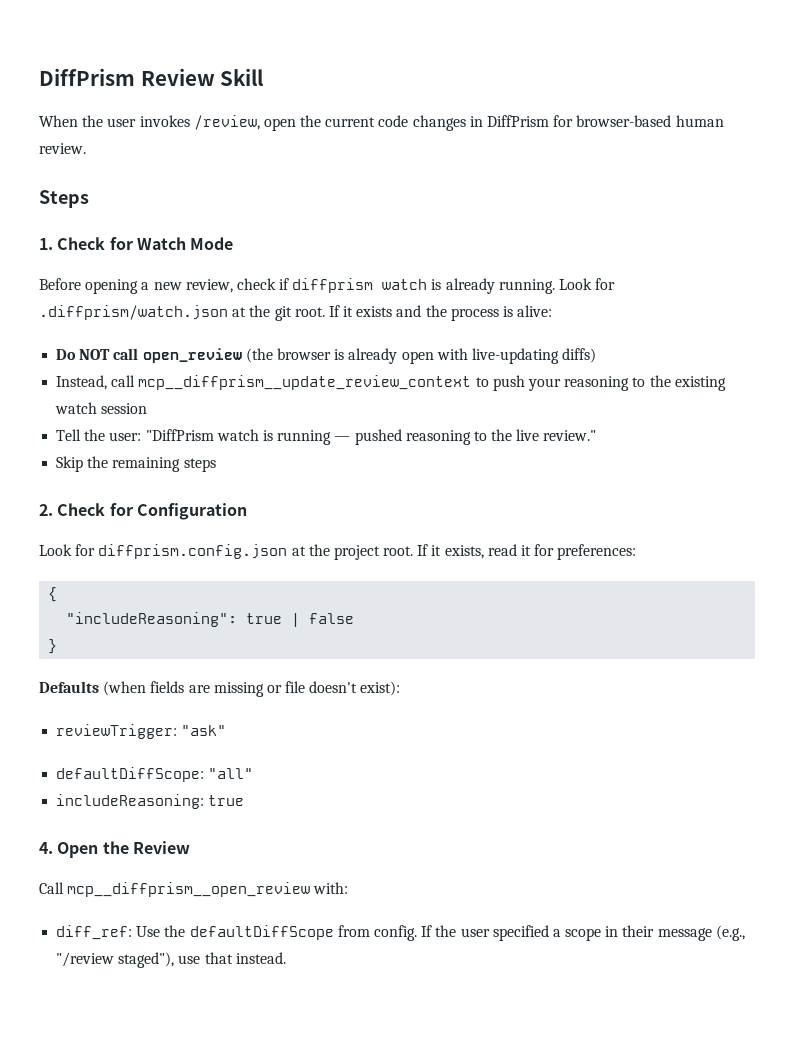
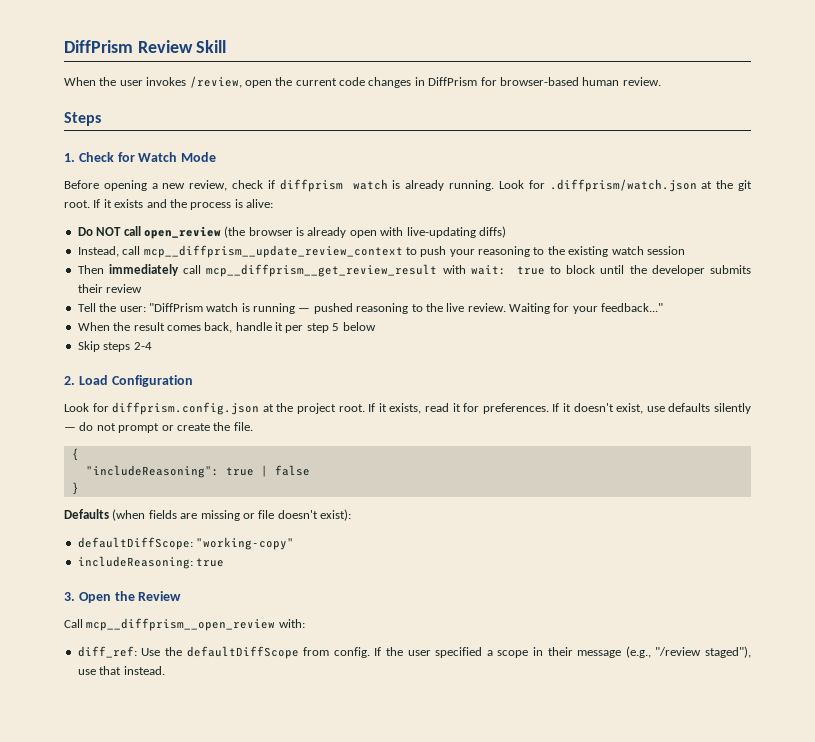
(148, 408) none -> [77,264,752,277] [77,284,143,293] // Then immediately call mcp__diffprism__get_review_result with wait: true to block until the developer submits their review
[543,430,597,441] review." -> [467,303,664,314] [77,322,376,333] review. Waiting for your feedback..." // When the result comes back, handle it per step 5 below
[87,456,181,472] the remaining -> (100, 346) none
(216, 465) none -> [133,342,152,350] 2-4
[57,503,133,516] Check for -> [78,375,108,385] Load
[557,544,637,560] preferences: -> [482,403,752,414] [64,422,253,433] preferences. If it doesn't exist, use defaults silently — do not prompt or create the file.
[56,724,227,739] // reviewTrigger: "ask" -> (351, 515) none
[208,768,254,779] "all" -> [196,537,295,550] "working-copy"
[39,842,53,854] 4. -> [64,592,75,601] 3.

